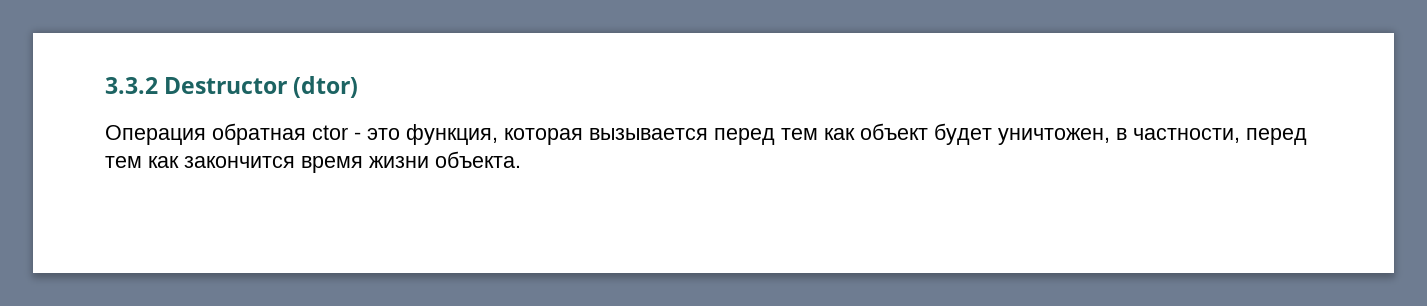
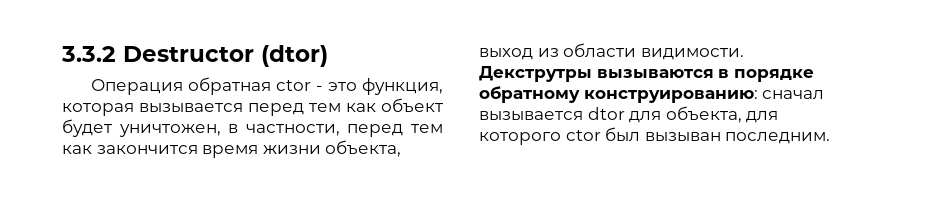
[435,151,521,168] объекта. -> [325,140,402,157] [479,43,744,60] [479,66,814,82] [479,86,825,103] [479,106,779,123] [479,127,831,145] объекта, выход из области видимости. Декструтры вызываются в порядке обратному конструированию: сначал вызывается dtor для объекта, для которого ctor был вызыван последним.

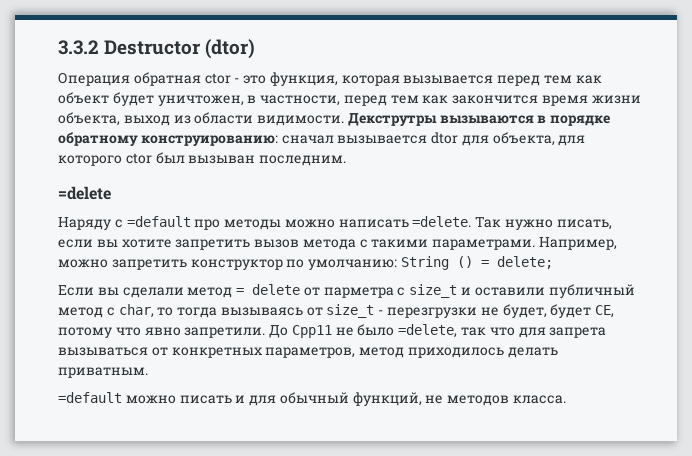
(831, 138) none -> [58,186,111,200] [58,216,612,230] [58,237,618,250] [58,256,553,270] [58,284,635,298] [58,304,615,318] [58,324,607,338] [58,347,558,358] [58,367,148,378] [58,392,567,406] // =delete // Наряду с =default про методы можно написать =delete. Так нужно писать, если вы хотите запретить вызов метода с такими параметрами. Например, можно запретить конструктор по умолчанию: String () = delete; // Если вы сделали метод = delete от парметра с size_t и оставили публичный метод с char, то тогда вызываясь от size_t - перезгрузки не будет, будет CE, потому что явно запретили. До Cpp11 не было =delete, так что для запрета вызываться от конкретных параметров, метод приходилось делать приватным. // =default можно писать и для обычный функций, не методов класса.

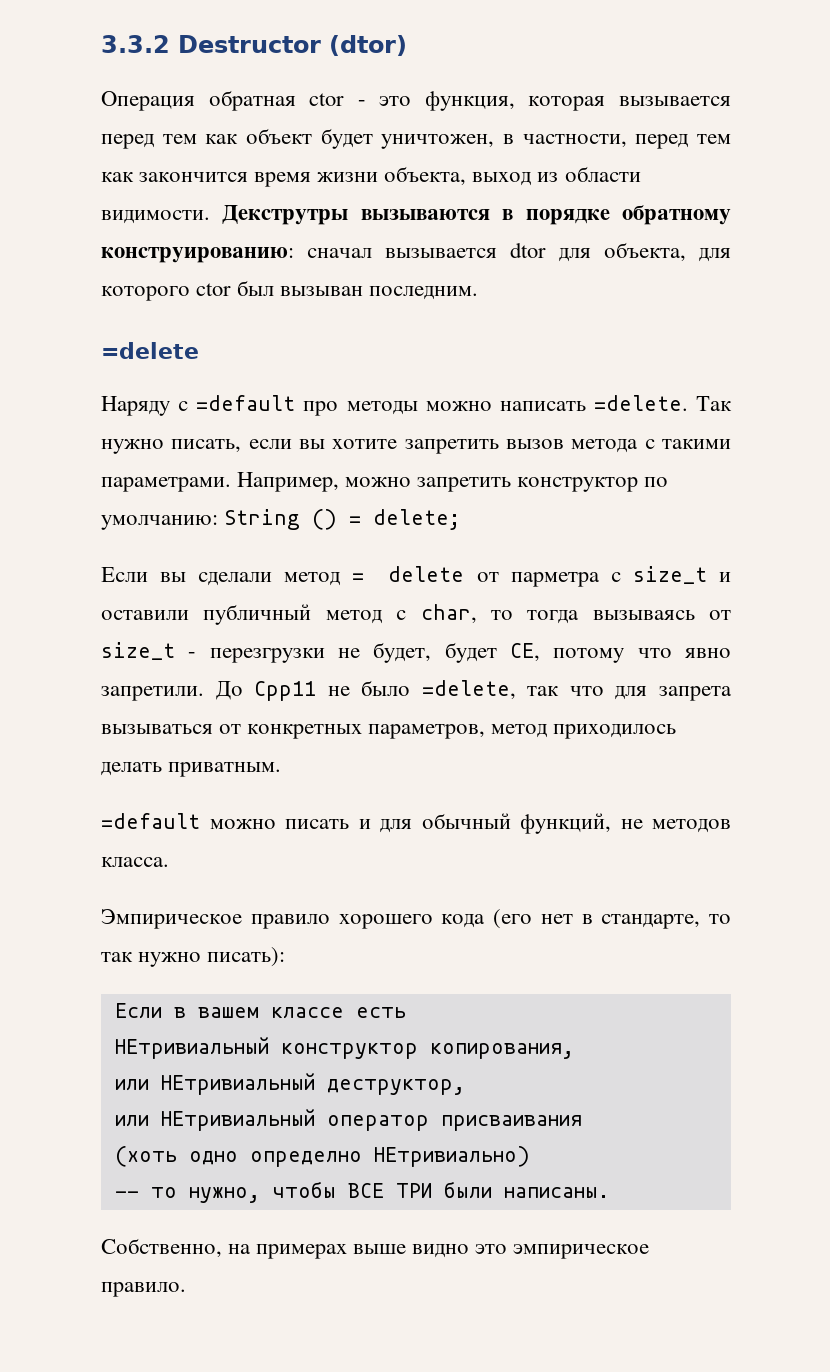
(567, 399) none -> [101,909,731,929] [101,947,286,967] [114,1003,406,1019] [114,1037,574,1059] [114,1073,465,1095] [114,1109,582,1131] [114,1146,530,1167] [114,1181,609,1203] [101,1238,650,1259] [101,1282,186,1297] // Эмпирическое правило хорошего кода (его нет в стандарте, то так нужно писать): // Если в вашем классе есть // НЕтривиальный конструктор копирования, // или НЕтривиальный деструктор, // или НЕтривиальный оператор присваивания // (хоть одно определно НЕтривиально) // -- то нужно, чтобы ВСЕ ТРИ были написаны. // Собственно, на примерах выше видно это эмпирическое правило.

